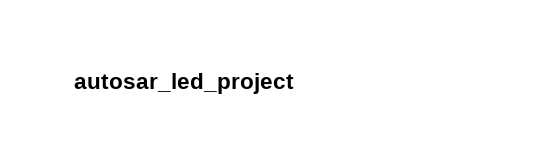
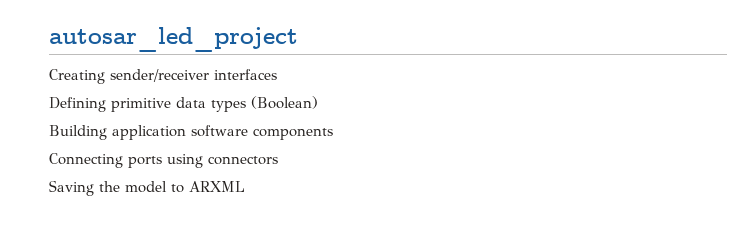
(294, 83) none -> [49,69,277,84] [49,96,318,112] [49,125,333,140] [49,153,278,168] [49,180,245,196] // Creating sender/receiver interfaces // Defining primitive data types (Boolean) // Building application software components // Connecting ports using connectors // Saving the model to ARXML

